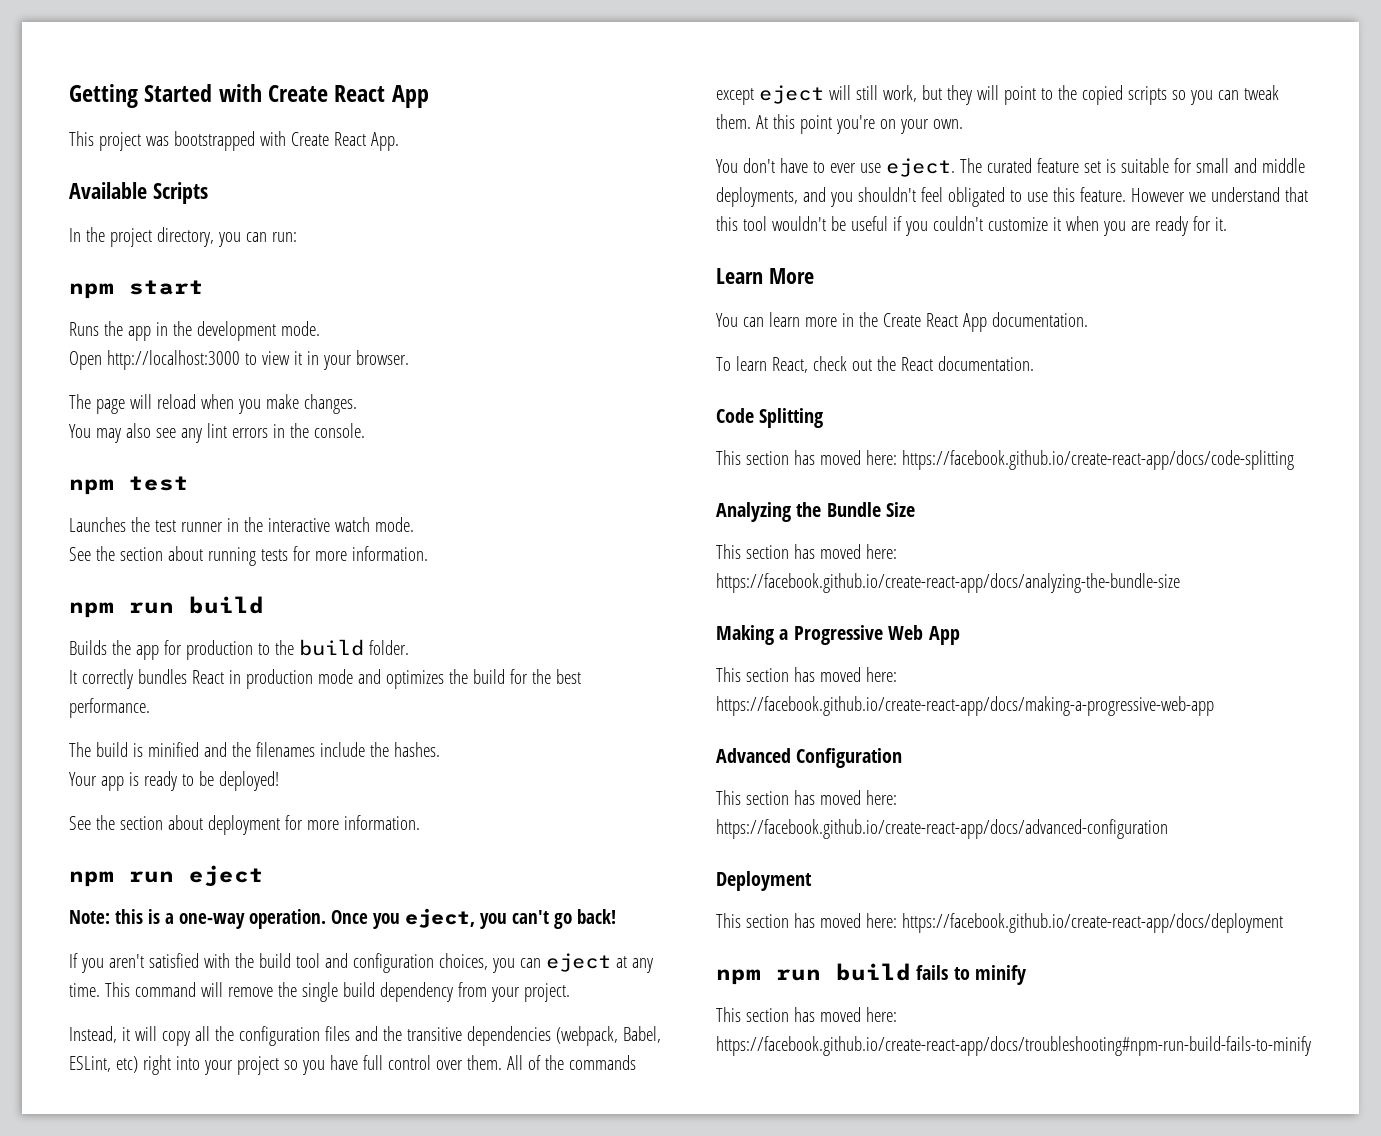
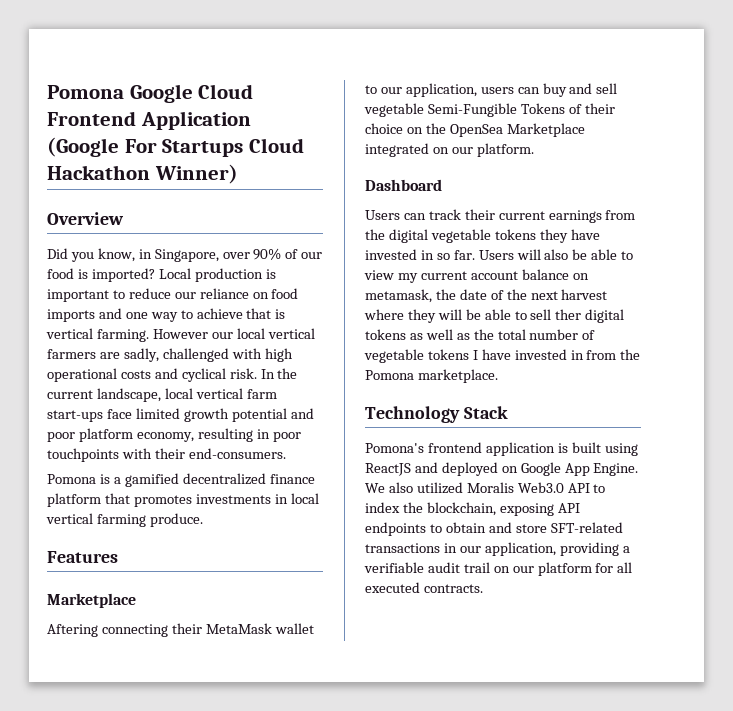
[69,84,429,108] [69,131,399,151] [69,182,208,204] [69,227,297,247] [69,280,204,299] [69,321,320,341] [69,350,409,370] [69,394,357,414] [69,423,365,443] [69,476,189,495] [69,517,414,532] [69,546,428,566] [69,596,264,618] [69,639,409,660] [69,669,581,689] [69,698,150,718] [69,742,440,757] [69,771,279,791] [69,815,420,835] [69,865,264,887] [69,908,616,929] [69,953,653,973] [69,982,570,1002] [69,1026,661,1046] [69,1055,636,1075] [716,85,1279,105] [716,114,963,134] [716,158,1305,177] [716,187,1308,207] [716,216,1227,236] [716,268,814,284] [716,312,1088,332] [716,356,1034,373] [716,408,824,428] [716,450,1294,470] [716,502,916,522] [716,544,897,559] [716,573,1180,593] [716,625,960,645] [716,667,897,682] [716,696,1214,716] [716,748,903,768] [716,790,897,805] [716,819,1168,839] [716,871,812,891] [716,913,1283,933] [716,963,1027,985] [716,1007,897,1022] [716,1036,1311,1056] Getting Started with Create React App // This project was bootstrapped with Create React App. // Available Scripts // In the project directory, you can run: // npm start // Runs the app in the development mode. // Open http://localhost:3000 to view it in your browser. // The page will reload when you make changes. // You may also see any lint errors in the console. // npm test // Launches the test runner in the interactive watch mode. // See the section about running tests for more information. // npm run build // Builds the app for production to the build folder. // It correctly bundles React in production mode and optimizes the build for the best performance. // The build is minified and the filenames include the hashes. // Your app is ready to be deployed! // See the section about deployment for more information. // npm run eject // Note: this is a one-way operation. Once you eject, you can't go back! // If you aren't satisfied with the build tool and configuration choices, you can eject at any time. This command will remove the single build dependency from your project. // Instead, it will copy all the configuration files and the transitive dependencies (webpack, Babel, ESLint, etc) right into your project so you have full control over them. All of the commands except eject will still work, but they will point to the copied scripts so you can tweak them. At this point you're on your own. // You don't have to ever use eject. The curated feature set is suitable for small and middle deployments, and you shouldn't feel obligated to use this feature. However we understand that this tool wouldn't be useful if you couldn't customize it when you are ready for it. // Learn More // You can learn more in the Create React App documentation. // To learn React, check out the React documentation. // Code Splitting // This section has moved here: https://facebook.github.io/create-react-app/docs/code-splitting // Analyzing the Bundle Size // This section has moved here: https://facebook.github.io/create-react-app/docs/analyzing-the-bundle-size // Making a Progressive Web App // This section has moved here: https://facebook.github.io/create-react-app/docs/making-a-progressive-web-app // Advanced Configuration // This section has moved here: https://facebook.github.io/create-react-app/docs/advanced-configuration // Deployment // This section has moved here: https://facebook.github.io/create-react-app/docs/deployment // npm run build fails to minify // This section has moved here: https://facebook.github.io/create-react-app/docs/troubleshooting#npm-run-build-fails-to-minify -> [47,84,254,103] [47,111,251,130] [47,137,304,157] [47,164,238,184] [47,212,124,225] [47,248,323,262] [47,268,276,282] [47,288,299,302] [47,308,286,322] [46,328,315,342] [47,348,293,362] [47,368,298,382] [47,388,277,402] [47,408,314,422] [47,428,301,442] [47,448,286,462] [47,473,315,487] [47,493,319,507] [46,513,203,527] [47,551,118,563] [47,593,136,608] [47,623,314,637] [365,83,618,97] [364,103,615,117] [365,123,585,137] [365,143,534,157] [365,179,442,191] [365,209,636,223] [365,229,600,243] [365,249,634,260] [364,269,589,283] [365,289,608,303] [364,309,625,323] [365,329,596,340] [364,349,641,363] [365,369,498,383] [365,406,508,423] [365,442,638,456] [365,462,639,476] [365,482,606,494] [365,502,580,516] [365,522,623,536] [365,542,630,556] [364,562,633,576] [365,582,483,593] Pomona Google Cloud Frontend Application (Google For Startups Cloud Hackathon Winner) // Overview // Did you know, in Singapore, over 90% of our food is imported? Local production is important to reduce our reliance on food imports and one way to achieve that is vertical farming. However our local vertical farmers are sadly, challenged with high operational costs and cyclical risk. In the current landscape, local vertical farm start-ups face limited growth potential and poor platform economy, resulting in poor touchpoints with their end-consumers. // Pomona is a gamified decentralized finance platform that promotes investments in local vertical farming produce. // Features // Marketplace // Aftering connecting their MetaMask wallet to our application, users can buy and sell vegetable Semi-Fungible Tokens of their choice on the OpenSea Marketplace integrated on our platform. // Dashboard // Users can track their current earnings from the digital vegetable tokens they have invested in so far. Users will also be able to view my current account balance on metamask, the date of the next harvest where they will be able to sell ther digital tokens as well as the total number of vegetable tokens I have invested in from the Pomona marketplace. // Technology Stack // Pomona's frontend application is built using ReactJS and deployed on Google App Engine. We also utilized Moralis Web3.0 API to index the blockchain, exposing API endpoints to obtain and store SFT-related transactions in our application, providing a verifiable audit trail on our platform for all executed contracts.

